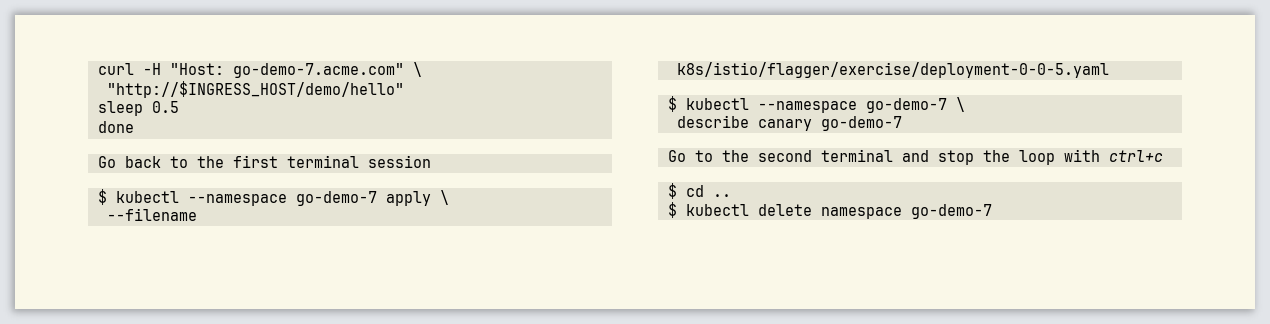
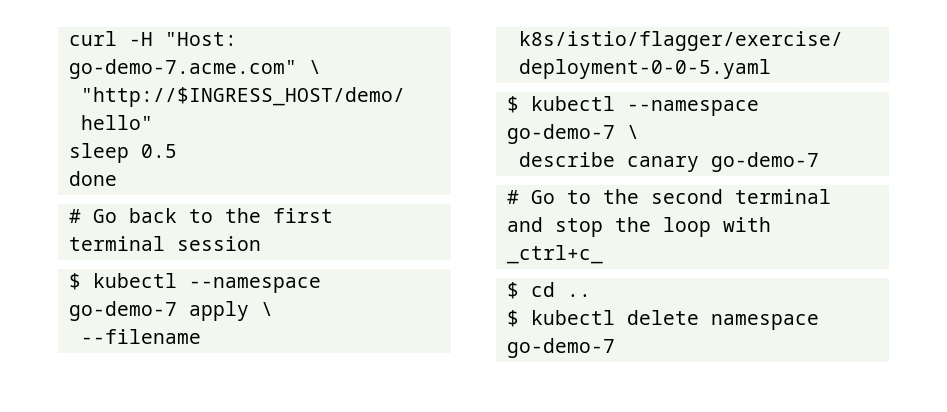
(135, 127) none -> [69,209,82,223] #
(903, 123) none -> [507,190,520,204] #
[1109,150,1164,162] ctrl+c -> [507,245,604,264] _ctrl+c_

